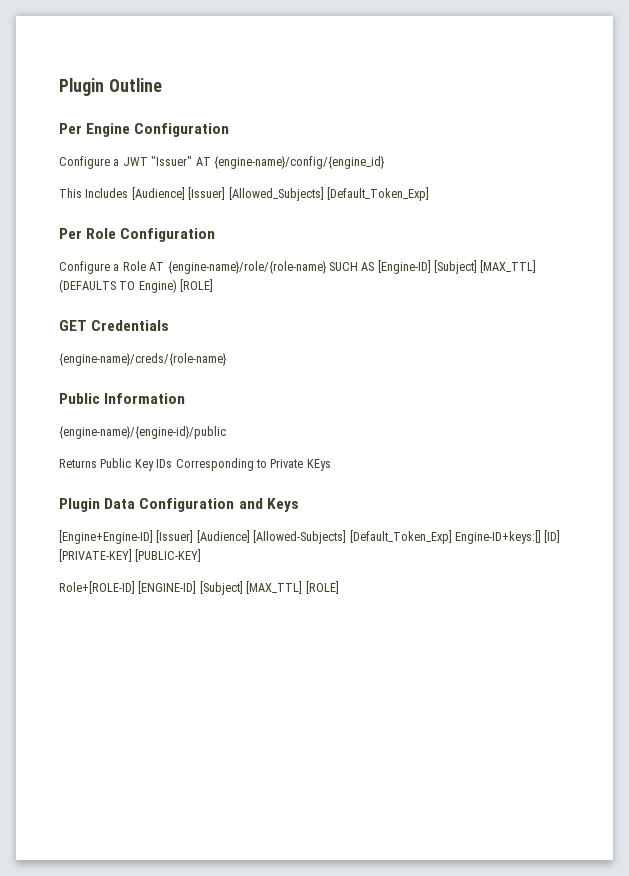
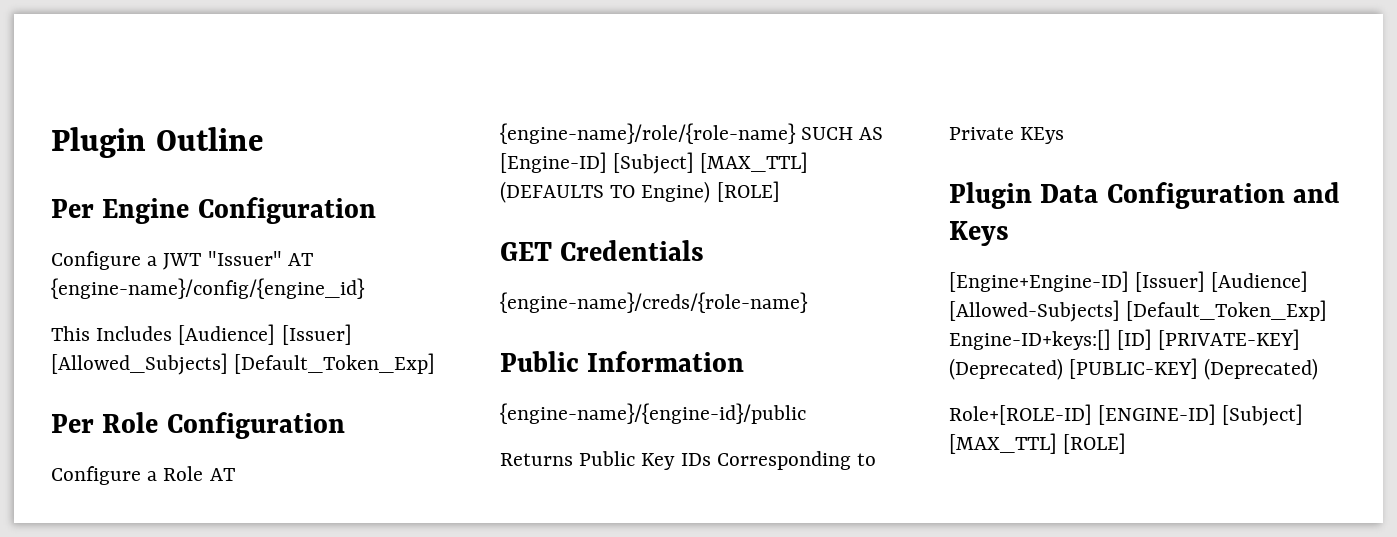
(132, 555) none -> [949,358,1063,380] (Deprecated)
(202, 555) none -> [1204,358,1319,380] (Deprecated)

